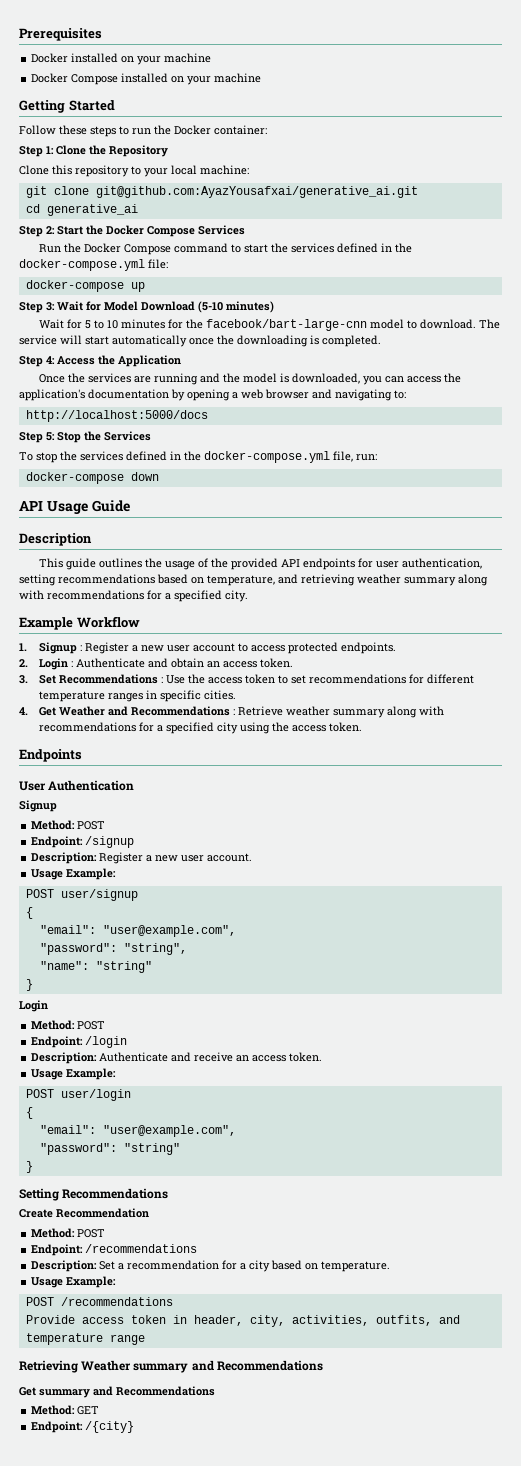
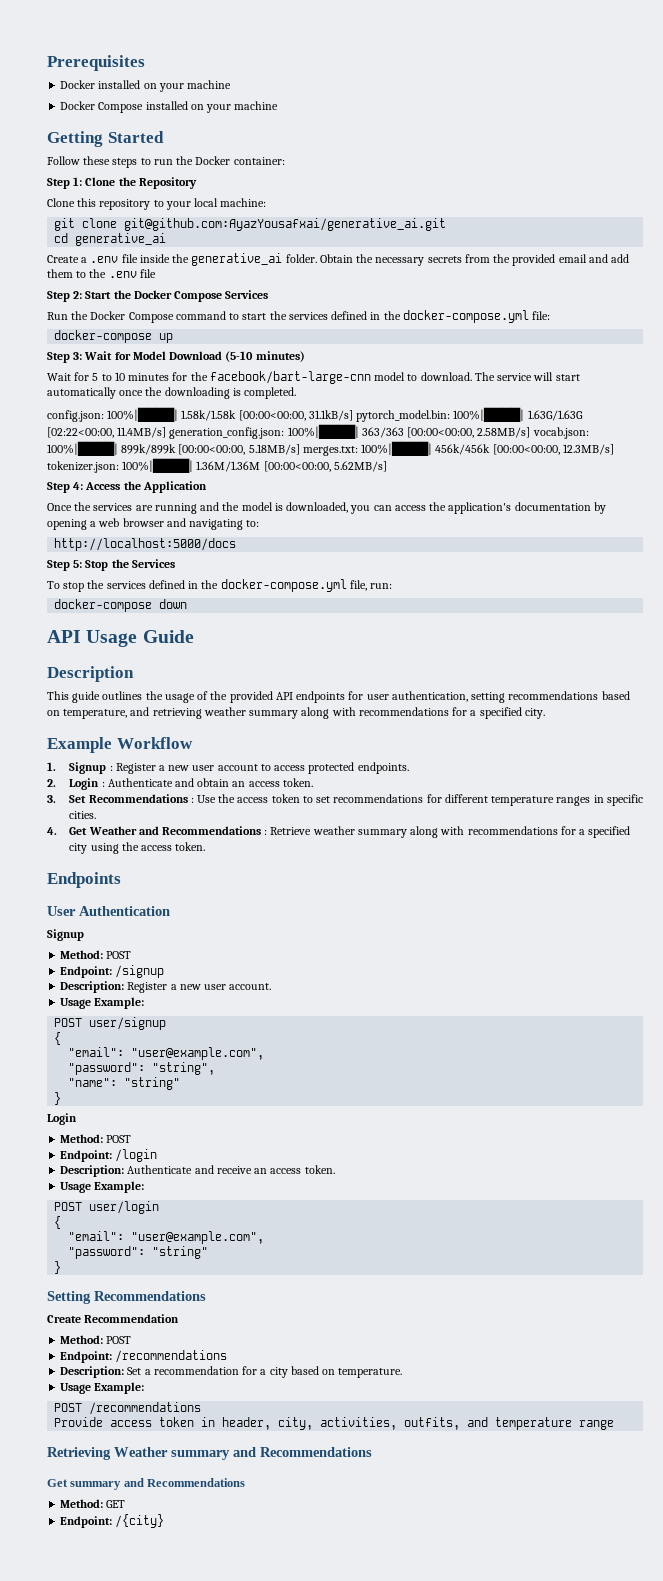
(138, 210) none -> [47,253,630,266] [47,269,156,278] // Create a .env file inside the generative_ai folder. Obtain the necessary secrets from the provided email and add them to the .env file
(381, 341) none -> [47,407,583,422] [47,424,589,439] [47,441,614,456] [47,458,387,473] // config.json: 100%|████| 1.58k/1.58k [00:00<00:00, 31.1kB/s] pytorch_model.bin: 100%|████| 1.63G/1.63G [02:22<00:00, 11.4MB/s] generation_config.json: 100%|████| 363/363 [00:00<00:00, 2.58MB/s] vocab.json: 100%|████| 899k/899k [00:00<00:00, 5.18MB/s] merges.txt: 100%|████| 456k/456k [00:00<00:00, 12.3MB/s] tokenizer.json: 100%|████| 1.36M/1.36M [00:00<00:00, 5.62MB/s]

